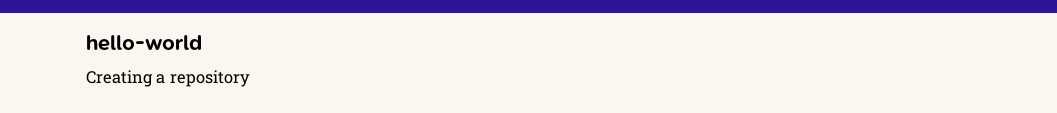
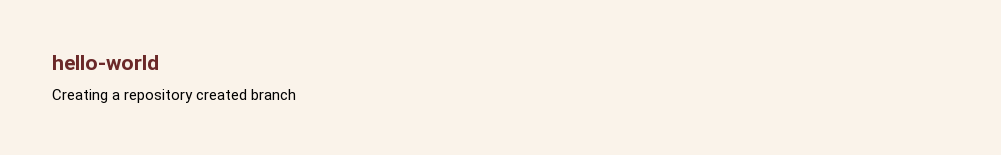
(250, 78) none -> [196,89,297,100] created branch

